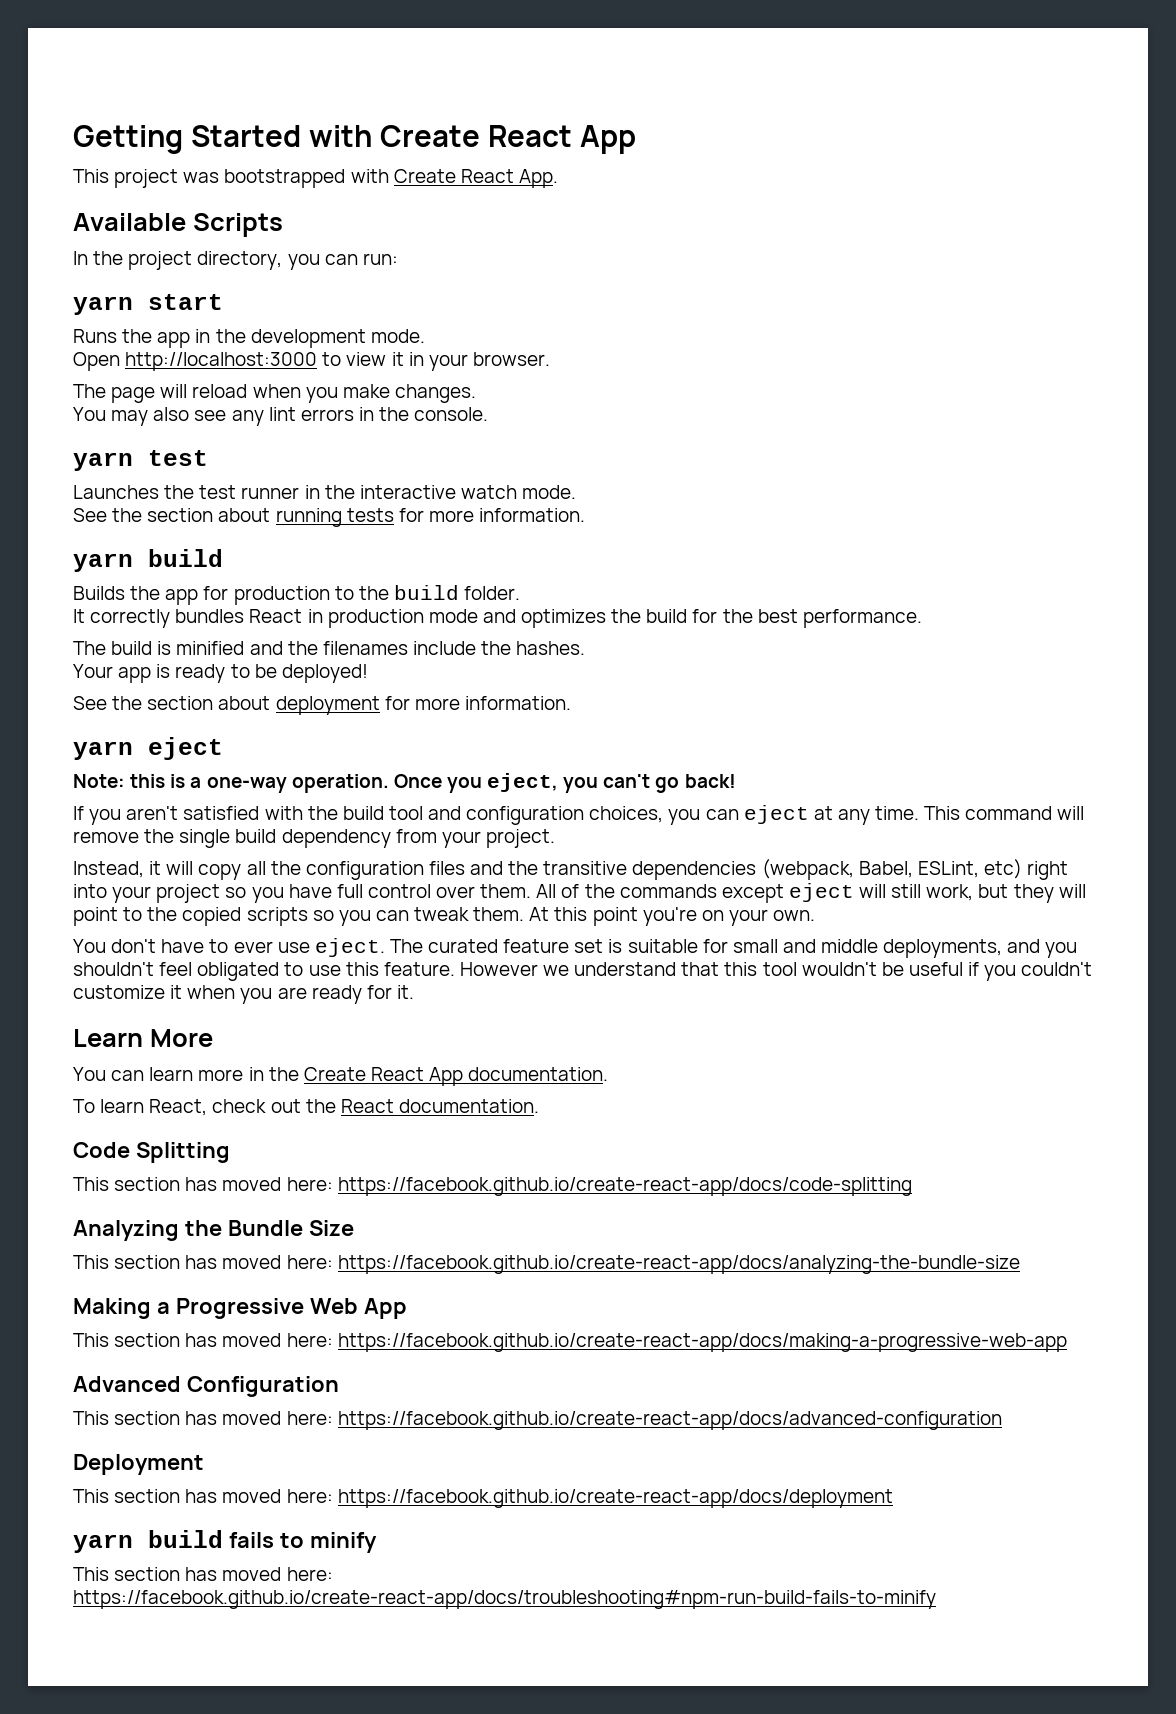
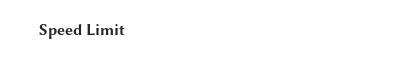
[73,125,636,154] [73,169,558,188] [73,213,283,237] [73,251,398,270] [73,294,223,315] [73,329,425,348] [73,352,550,371] [73,384,476,403] [73,407,489,426] [73,450,208,471] [73,485,577,499] [73,508,586,527] [73,549,223,572] [73,585,521,605] [73,609,922,628] [73,641,586,655] [73,664,368,683] [73,696,571,715] [73,737,223,760] [73,773,736,793] [73,805,1085,825] [73,829,555,848] [73,859,1069,880] [73,883,1086,903] [73,907,816,926] [73,938,1078,958] [73,962,1093,981] [73,985,414,1004] [73,1029,213,1047] [73,1067,609,1086] [73,1099,539,1116] [73,1142,230,1163] [73,1177,912,1196] [73,1220,354,1241] [73,1255,1020,1274] [73,1298,407,1319] [73,1333,1067,1352] [73,1376,339,1397] [73,1411,1002,1430] [73,1454,204,1475] [73,1489,893,1508] [73,1530,377,1553] [73,1567,333,1581] [73,1590,936,1609] Getting Started with Create React App // This project was bootstrapped with Create React App. // Available Scripts // In the project directory, you can run: // yarn start // Runs the app in the development mode. // Open http://localhost:3000 to view it in your browser. // The page will reload when you make changes. // You may also see any lint errors in the console. // yarn test // Launches the test runner in the interactive watch mode. // See the section about running tests for more information. // yarn build // Builds the app for production to the build folder. // It correctly bundles React in production mode and optimizes the build for the best performance. // The build is minified and the filenames include the hashes. // Your app is ready to be deployed! // See the section about deployment for more information. // yarn eject // Note: this is a one-way operation. Once you eject, you can't go back! // If you aren't satisfied with the build tool and configuration choices, you can eject at any time. This command will remove the single build dependency from your project. // Instead, it will copy all the configuration files and the transitive dependencies (webpack, Babel, ESLint, etc) right into your project so you have full control over them. All of the commands except eject will still work, but they will point to the copied scripts so you can tweak them. At this point you're on your own. // You don't have to ever use eject. The curated feature set is suitable for small and middle deployments, and you shouldn't feel obligated to use this feature. However we understand that this tool wouldn't be useful if you couldn't customize it when you are ready for it. // Learn More // You can learn more in the Create React App documentation. // To learn React, check out the React documentation. // Code Splitting // This section has moved here: https://facebook.github.io/create-react-app/docs/code-splitting // Analyzing the Bundle Size // This section has moved here: https://facebook.github.io/create-react-app/docs/analyzing-the-bundle-size // Making a Progressive Web App // This section has moved here: https://facebook.github.io/create-react-app/docs/making-a-progressive-web-app // Advanced Configuration // This section has moved here: https://facebook.github.io/create-react-app/docs/advanced-configuration // Deployment // This section has moved here: https://facebook.github.io/create-react-app/docs/deployment // yarn build fails to minify // This section has moved here: https://facebook.github.io/create-react-app/docs/troubleshooting#npm-run-build-fails-to-minify -> [39,24,126,39] Speed Limit

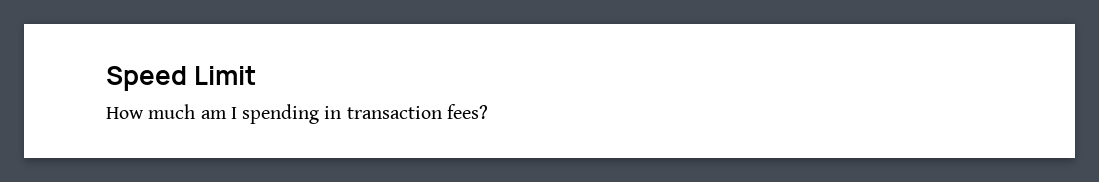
(126, 30) none -> [106,104,488,124] // How much am I spending in transaction fees?

